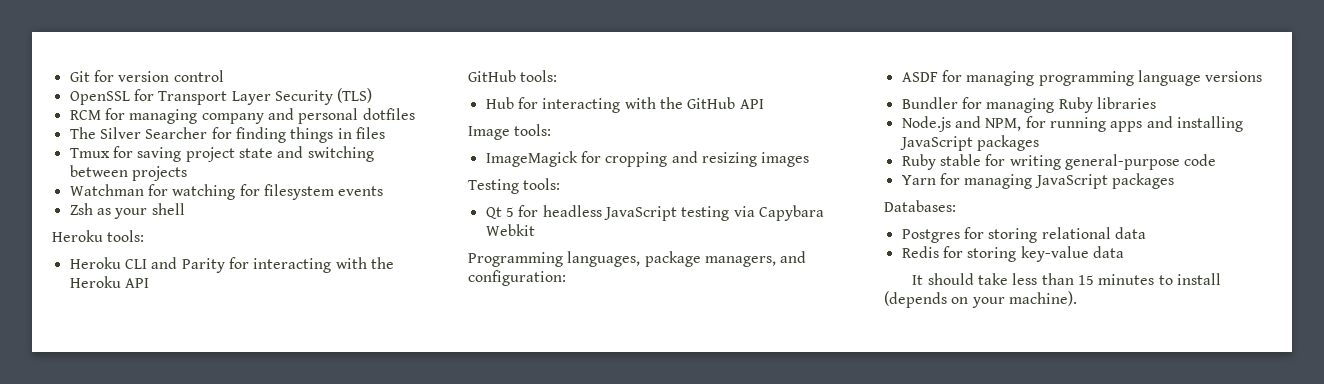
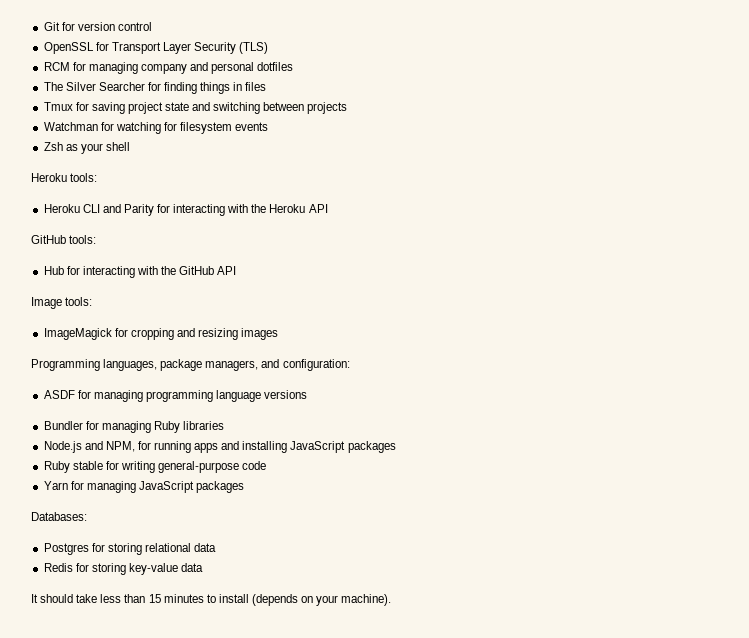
[468,178,561,194] [485,205,824,221] [485,224,535,236] // Testing tools: // Qt 5 for headless JavaScript testing via Capybara Webkit -> (279, 334) none

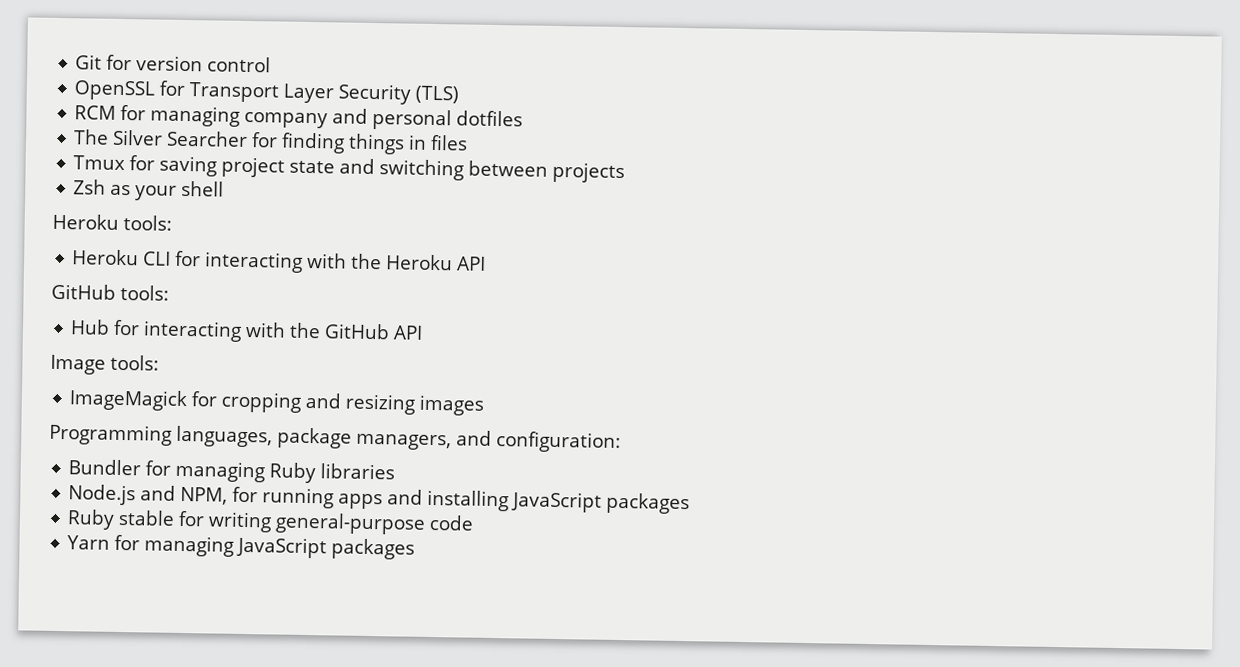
[43,122,269,134] // Watchman for watching for filesystem events -> (626, 172) none
[102,204,154,216] and Parity -> (172, 258) none
[43,390,308,402] // ASDF for managing programming language versions -> (621, 442) none
[31,512,87,521] [43,543,217,555] [43,563,204,575] [31,594,392,606] // Databases: // Postgres for storing relational data // Redis for storing key-value data // It should take less than 15 minutes to install (depends on your machine). -> (416, 549) none

